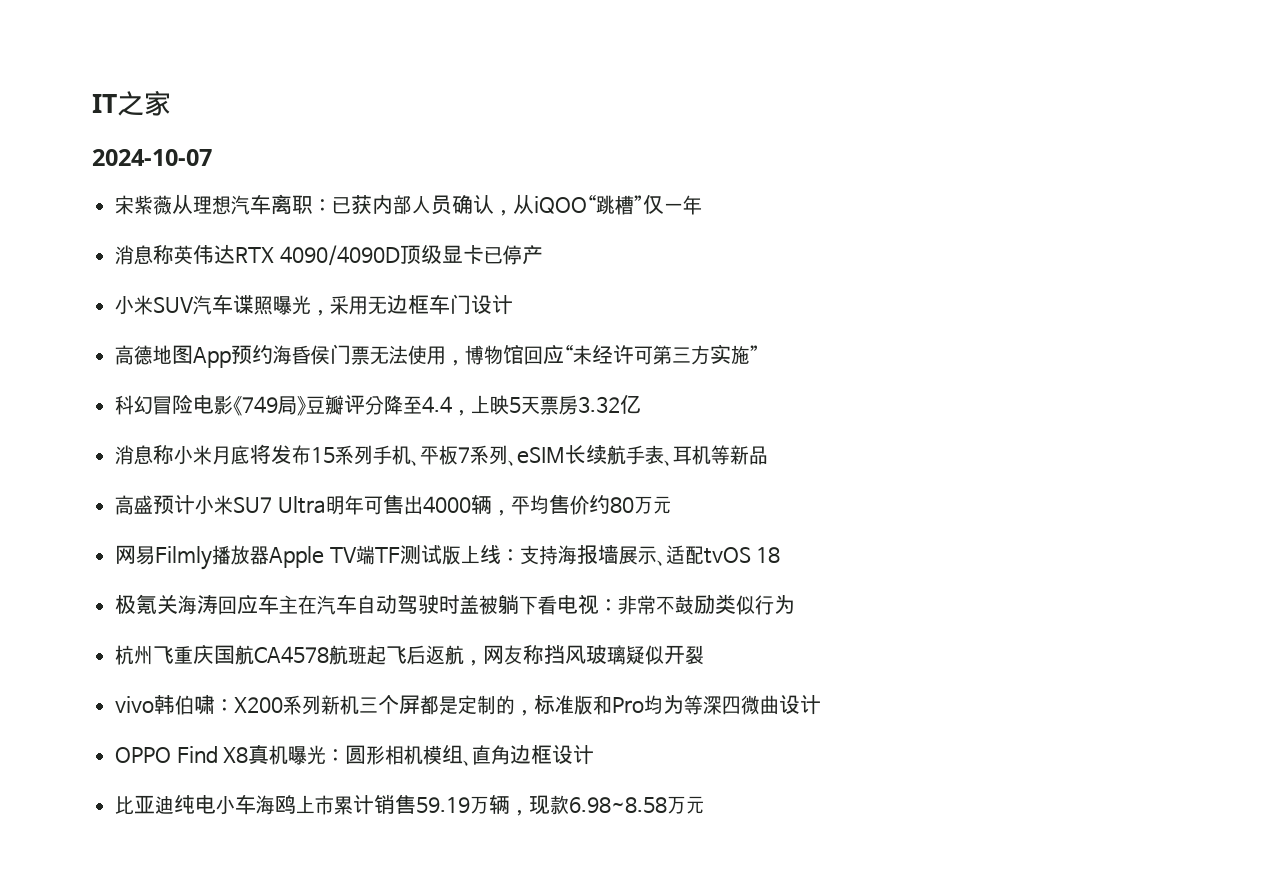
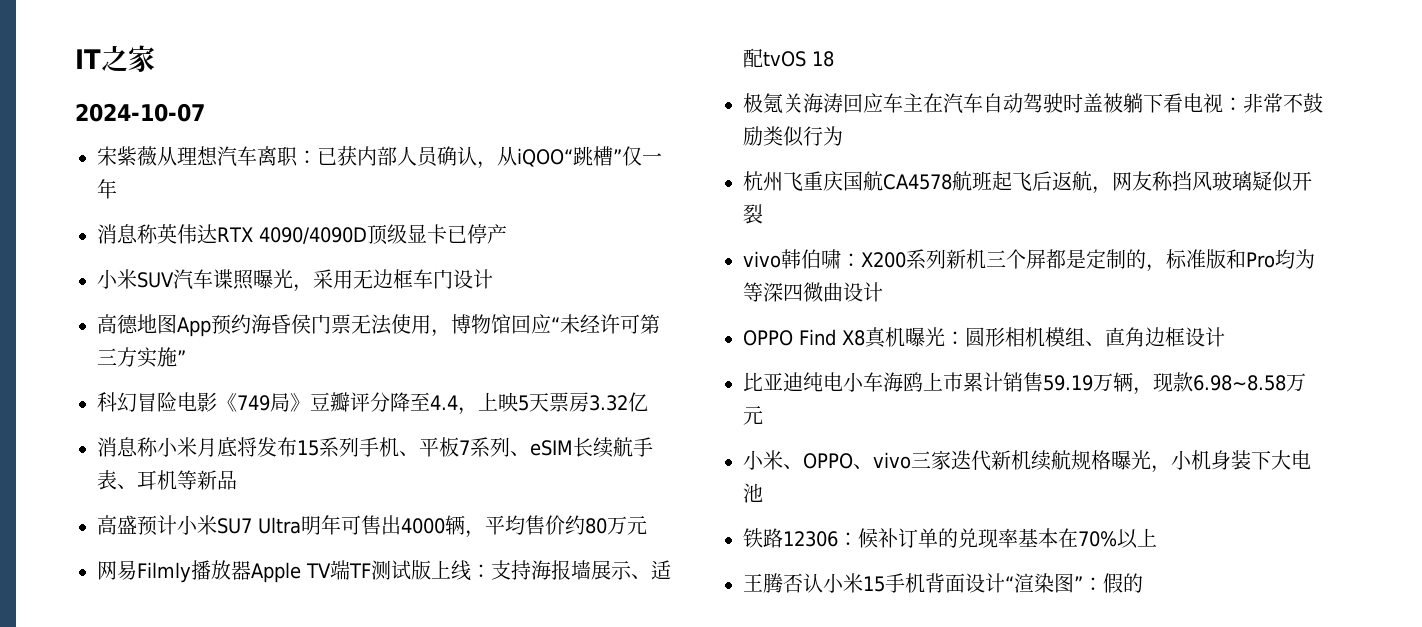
(706, 805) none -> [743,450,1311,473] [743,483,763,503] [743,528,1157,549] [743,573,1143,593] // 小米、OPPO、vivo三家迭代新机续航规格曝光，小机身装下大电池 // 铁路12306：候补订单的兑现率基本在70%以上 // 王腾否认小米15手机背面设计“渲染图”：假的

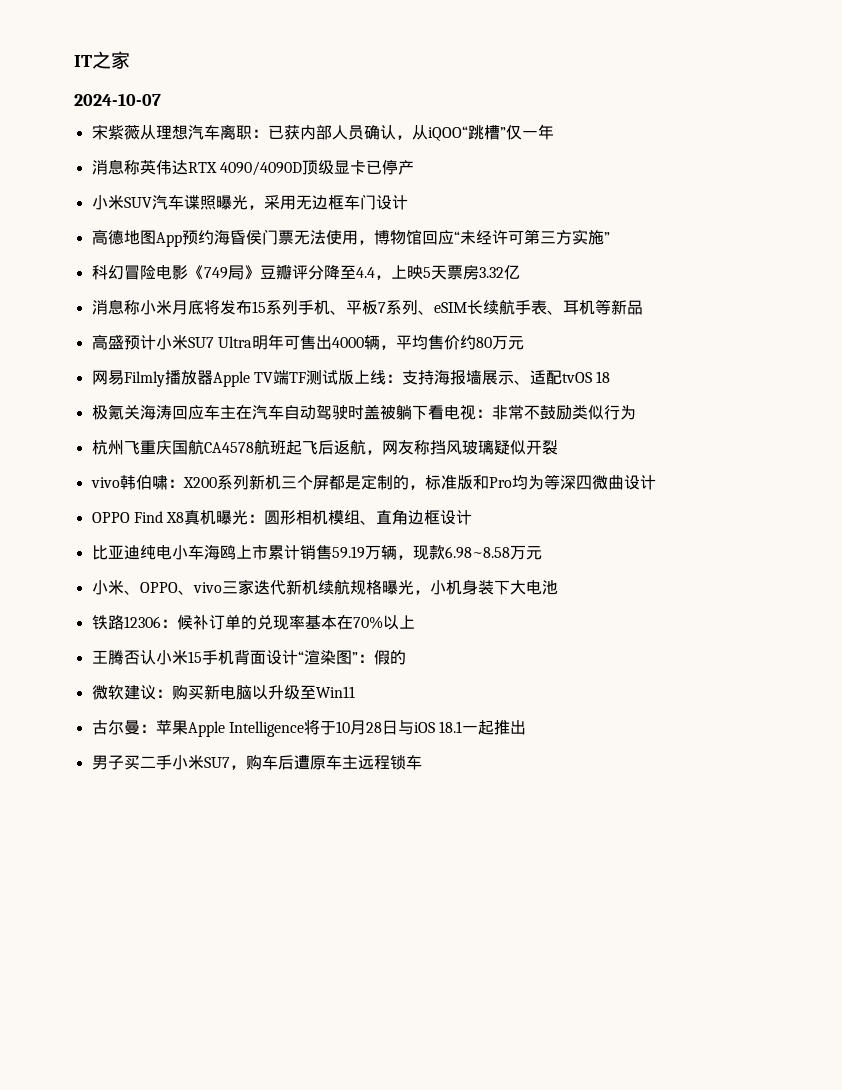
(1143, 583) none -> [91,684,355,700] [91,719,527,737] [91,755,422,770] // 微软建议：购买新电脑以升级至Win11 // 古尔曼：苹果Apple Intelligence将于10月28日与iOS 18.1一起推出 // 男子买二手小米SU7，购车后遭原车主远程锁车

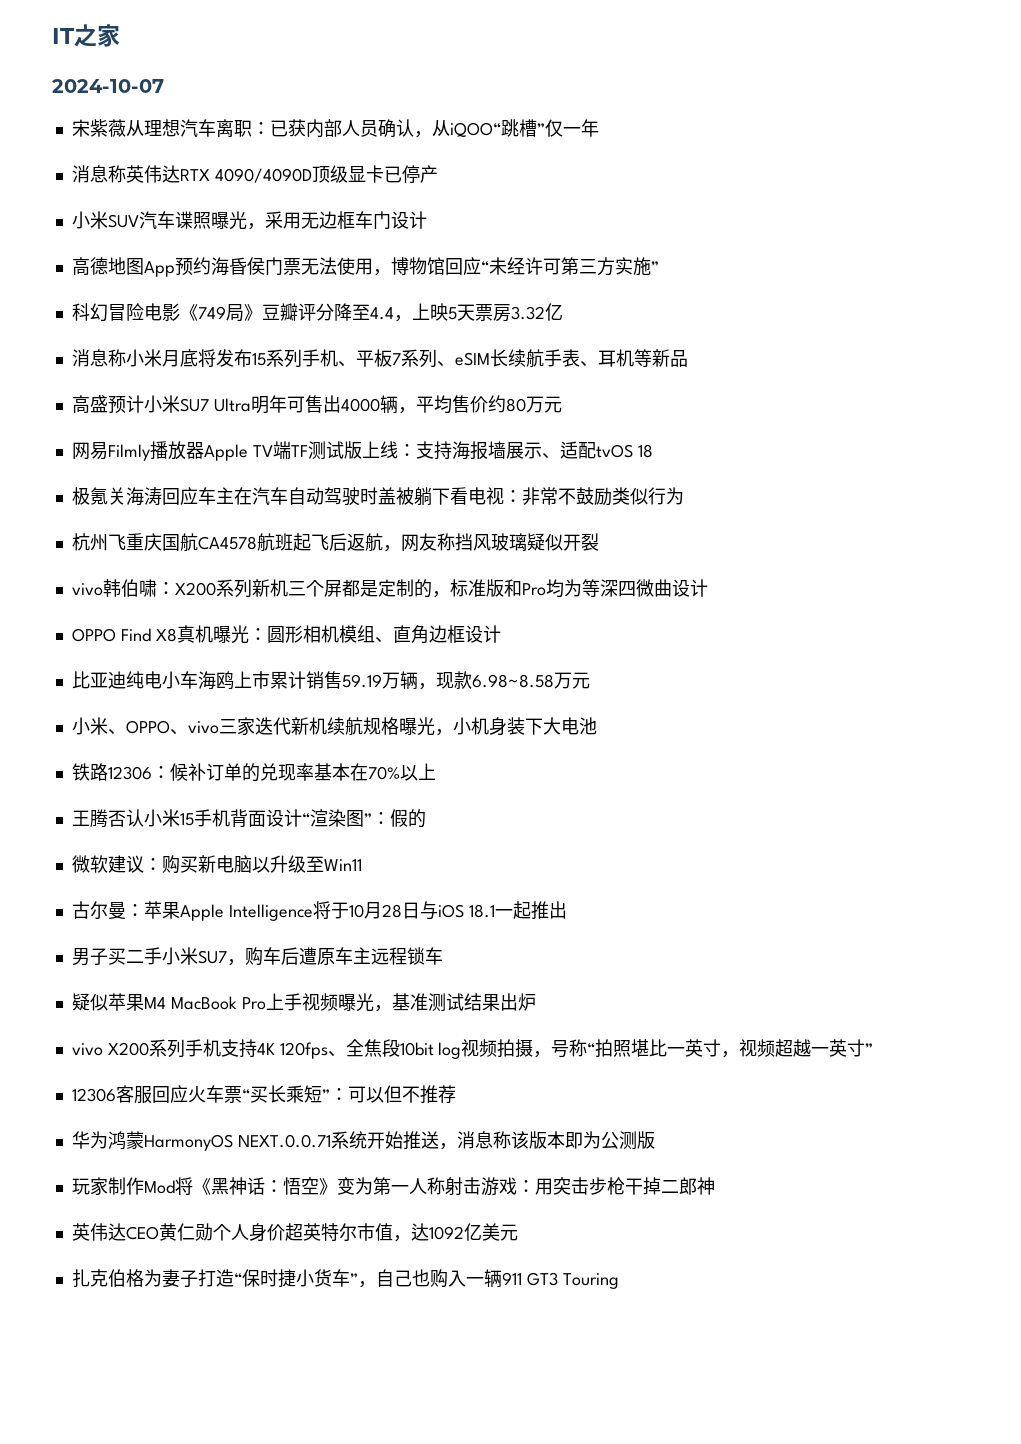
(422, 762) none -> [71,993,536,1012] [71,1039,874,1059] [71,1085,456,1104] [71,1131,655,1151] [71,1177,715,1196] [71,1223,518,1242] [71,1269,619,1289] // 疑似苹果M4 MacBook Pro上手视频曝光，基准测试结果出炉 // vivo X200系列手机支持4K 120fps、全焦段10bit log视频拍摄，号称“拍照堪比一英寸，视频超越一英寸” // 12306客服回应火车票“买长乘短”：可以但不推荐 // 华为鸿蒙HarmonyOS NEXT.0.0.71系统开始推送，消息称该版本即为公测版 // 玩家制作Mod将《黑神话：悟空》变为第一人称射击游戏：用突击步枪干掉二郎神 // 英伟达CEO黄仁勋个人身价超英特尔市值，达1092亿美元 // 扎克伯格为妻子打造“保时捷小货车”，自己也购入一辆911 GT3 Touring

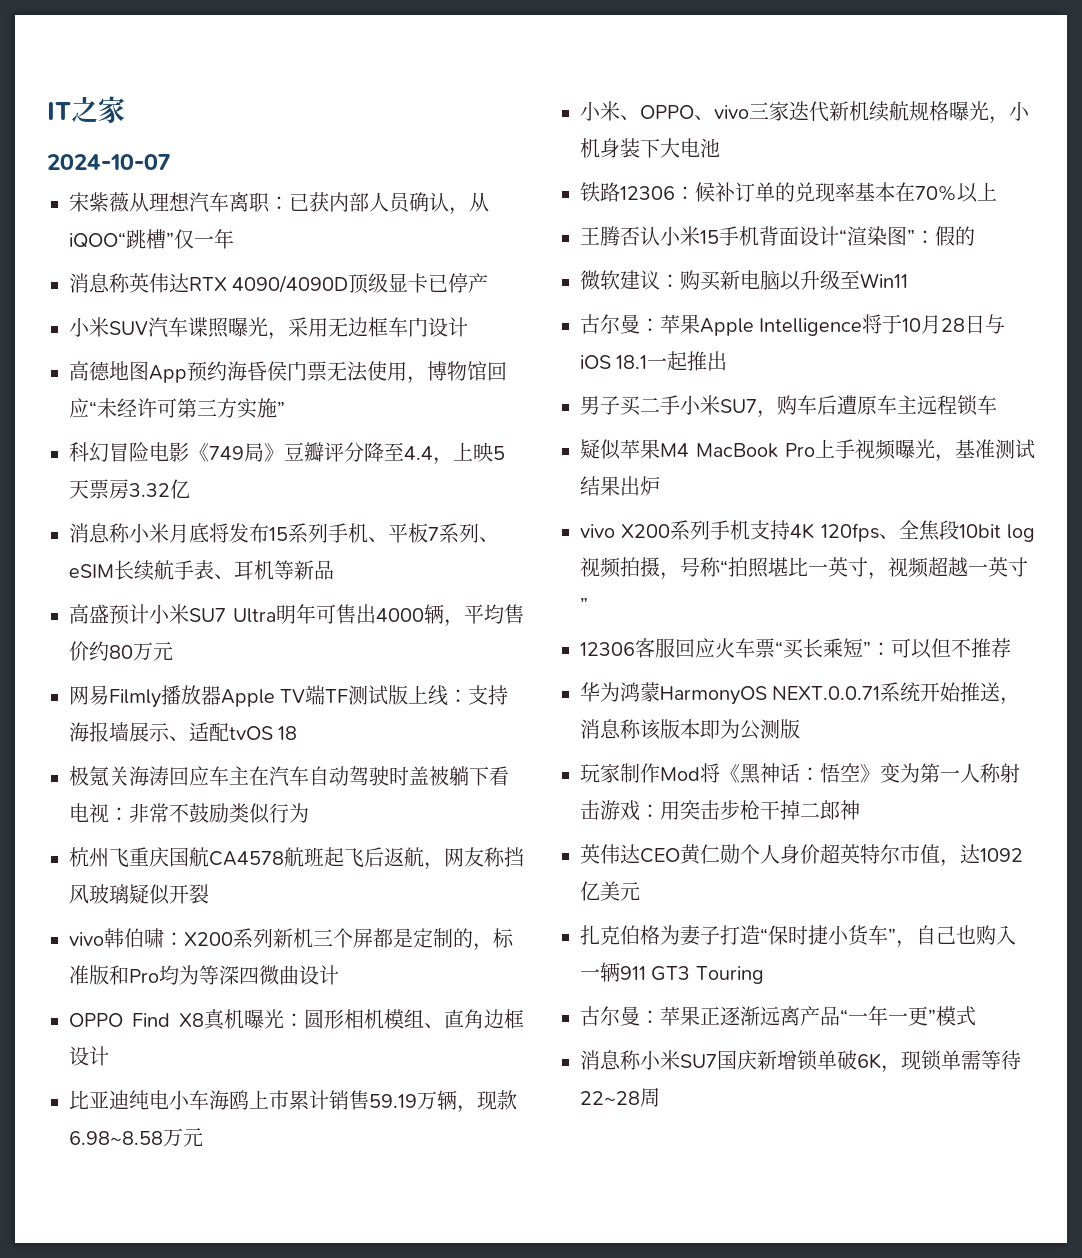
(619, 1281) none -> [580,1006,976,1026] [580,1050,1021,1073] [580,1088,660,1107] // 古尔曼：苹果正逐渐远离产品“一年一更”模式 // 消息称小米SU7国庆新增锁单破6K，现锁单需等待22~28周

